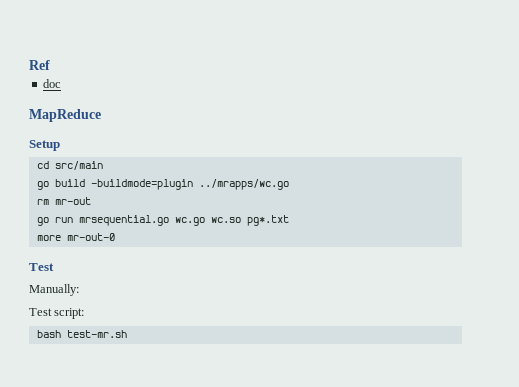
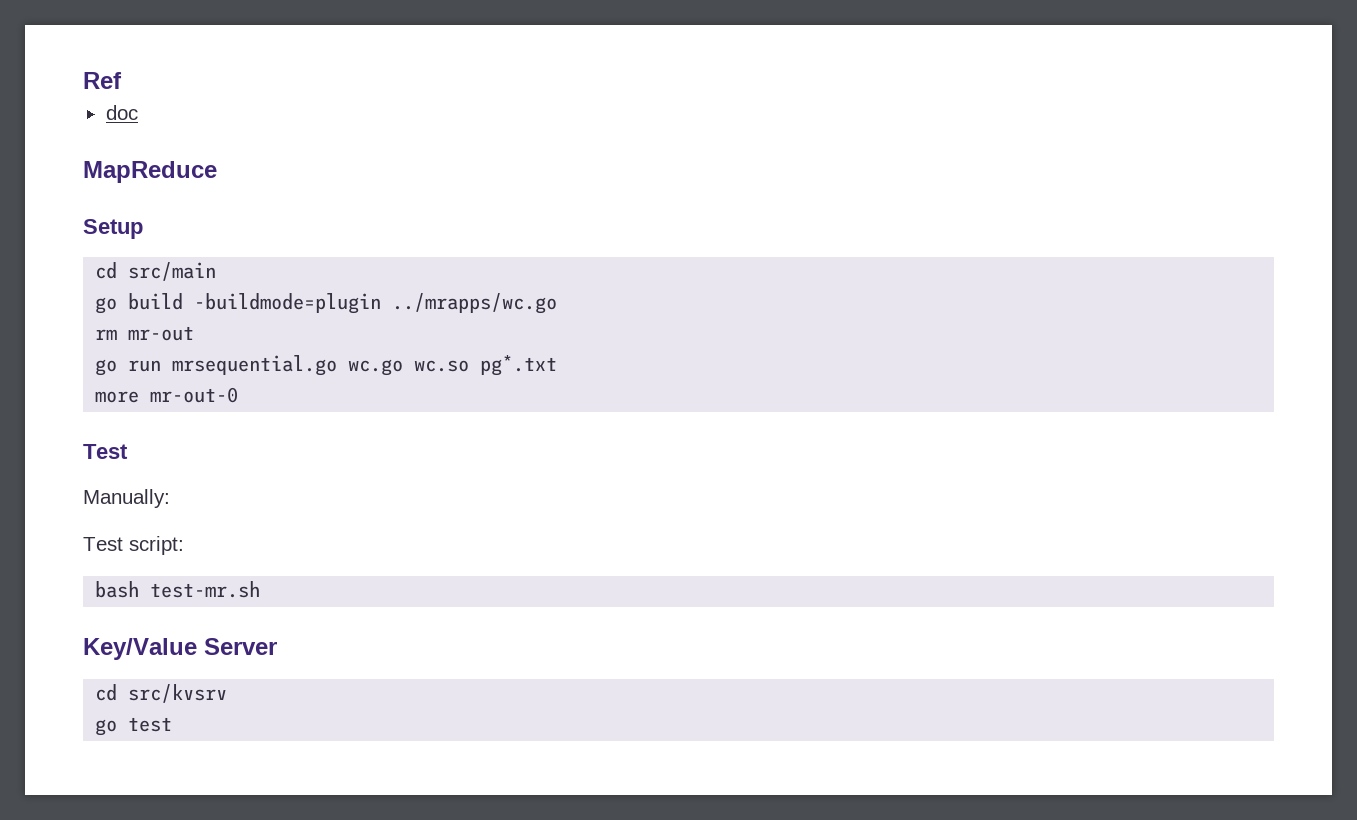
(127, 334) none -> [83,638,277,660] [95,684,228,703] [95,717,173,736] // Key/Value Server // cd src/kvsrv // go test

